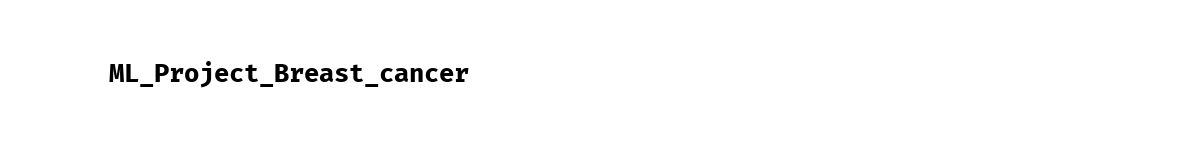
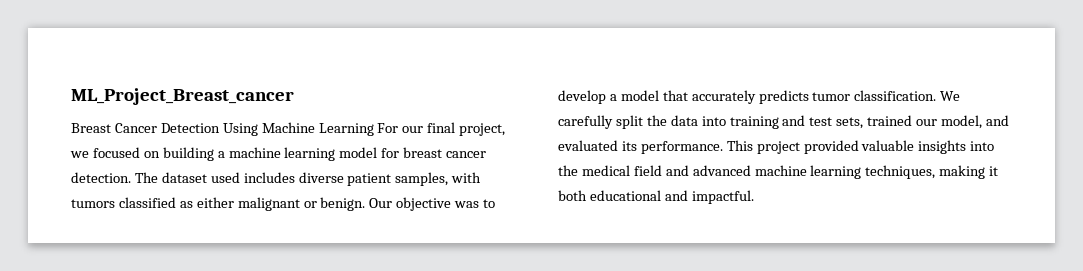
(469, 74) none -> [71,122,506,136] [70,147,487,161] [71,172,482,186] [71,197,496,211] [558,90,961,104] [558,115,1009,129] [558,140,995,154] [558,165,999,179] [558,190,754,204] // Breast Cancer Detection Using Machine Learning For our final project, we focused on building a machine learning model for breast cancer detection. The dataset used includes diverse patient samples, with tumors classified as either malignant or benign. Our objective was to develop a model that accurately predicts tumor classification. We carefully split the data into training and test sets, trained our model, and evaluated its performance. This project provided valuable insights into the medical field and advanced machine learning techniques, making it both educational and impactful.

